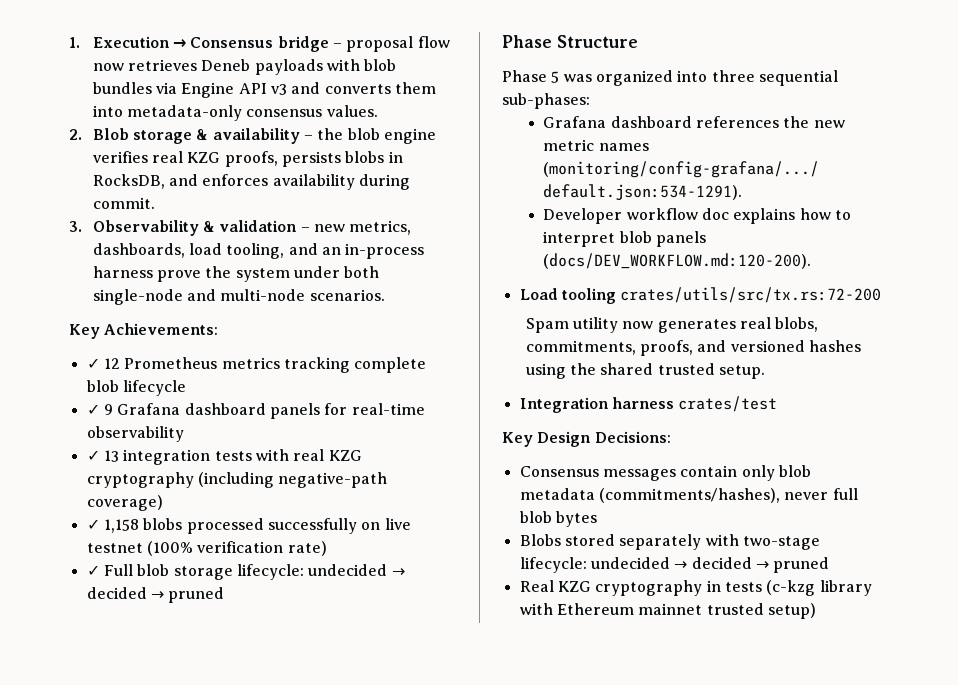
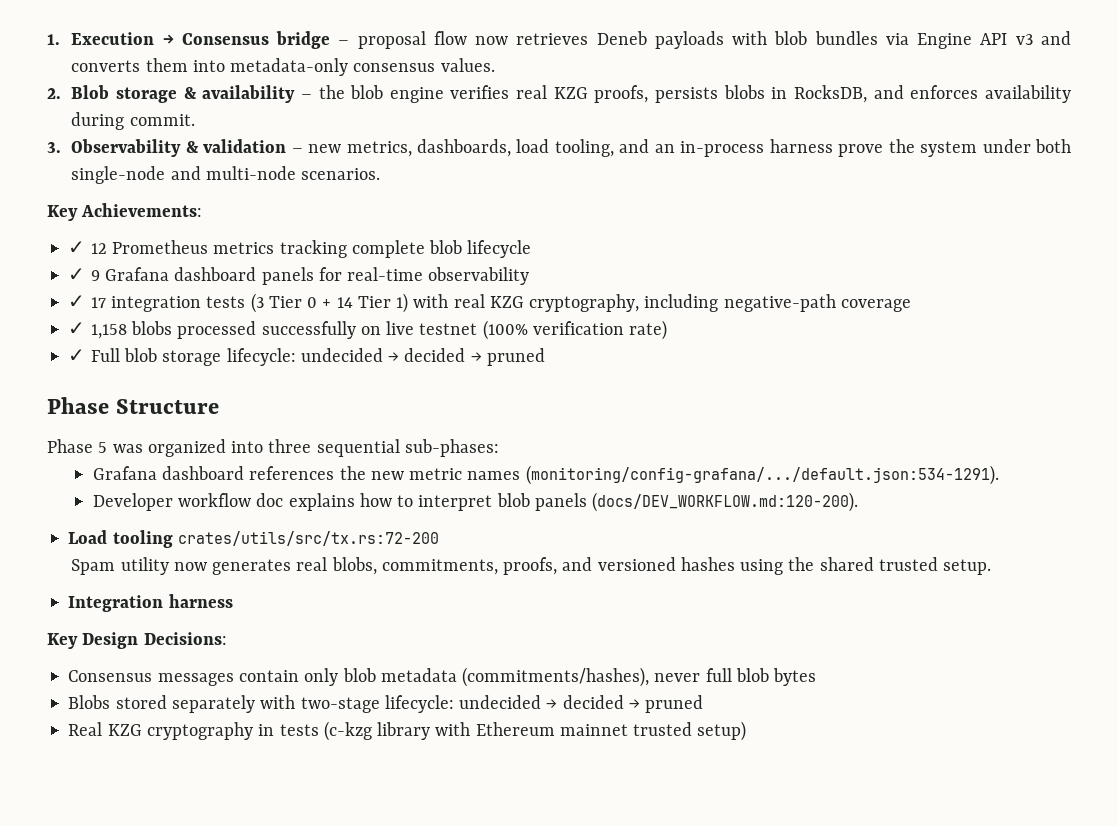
[103,450,119,462] 13 -> [90,297,106,308] 17
[255,449,362,461] [86,472,388,488] [86,495,163,511] with real KZG cryptography (including negative-path coverage) -> [250,293,911,313] (3 Tier 0 + 14 Tier 1) with real KZG cryptography, including negative-path coverage
[678,396,778,412] crates/test -> (233, 601) none

